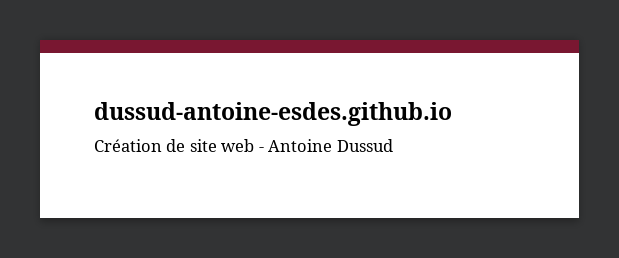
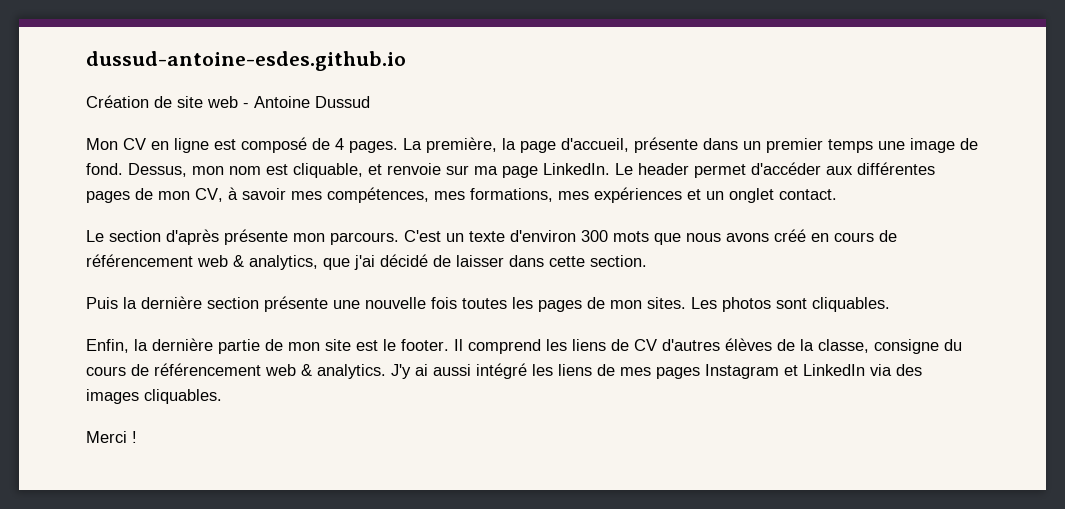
(393, 145) none -> [86,137,978,153] [86,162,935,178] [86,187,837,203] [86,229,897,245] [86,254,647,270] [86,296,890,312] [86,338,962,354] [86,363,922,379] [86,389,222,404] [86,431,137,443] // Mon CV en ligne est composé de 4 pages. La première, la page d'accueil, présente dans un premier temps une image de fond. Dessus, mon nom est cliquable, et renvoie sur ma page LinkedIn. Le header permet d'accéder aux différentes pages de mon CV, à savoir mes compétences, mes formations, mes expériences et un onglet contact. // Le section d'après présente mon parcours. C'est un texte d'environ 300 mots que nous avons créé en cours de référencement web & analytics, que j'ai décidé de laisser dans cette section. // Puis la dernière section présente une nouvelle fois toutes les pages de mon sites. Les photos sont cliquables. // Enfin, la dernière partie de mon site est le footer. Il comprend les liens de CV d'autres élèves de la classe, consigne du cours de référencement web & analytics. J'y ai aussi intégré les liens de mes pages Instagram et LinkedIn via des images cliquables. // Merci !

